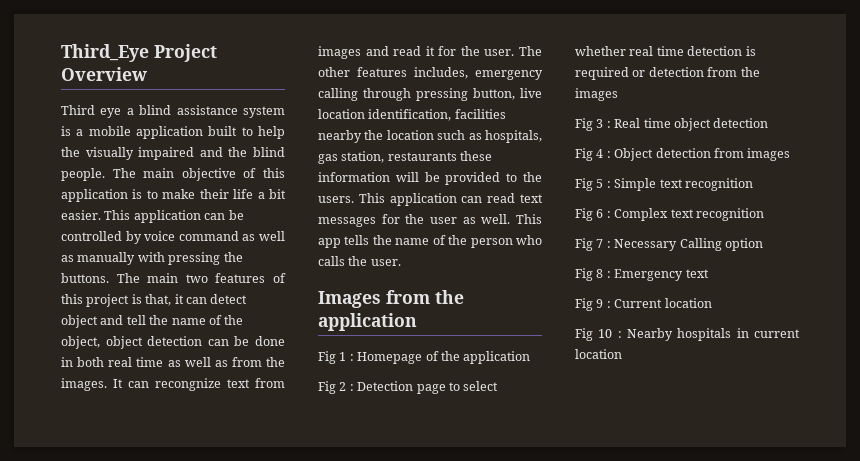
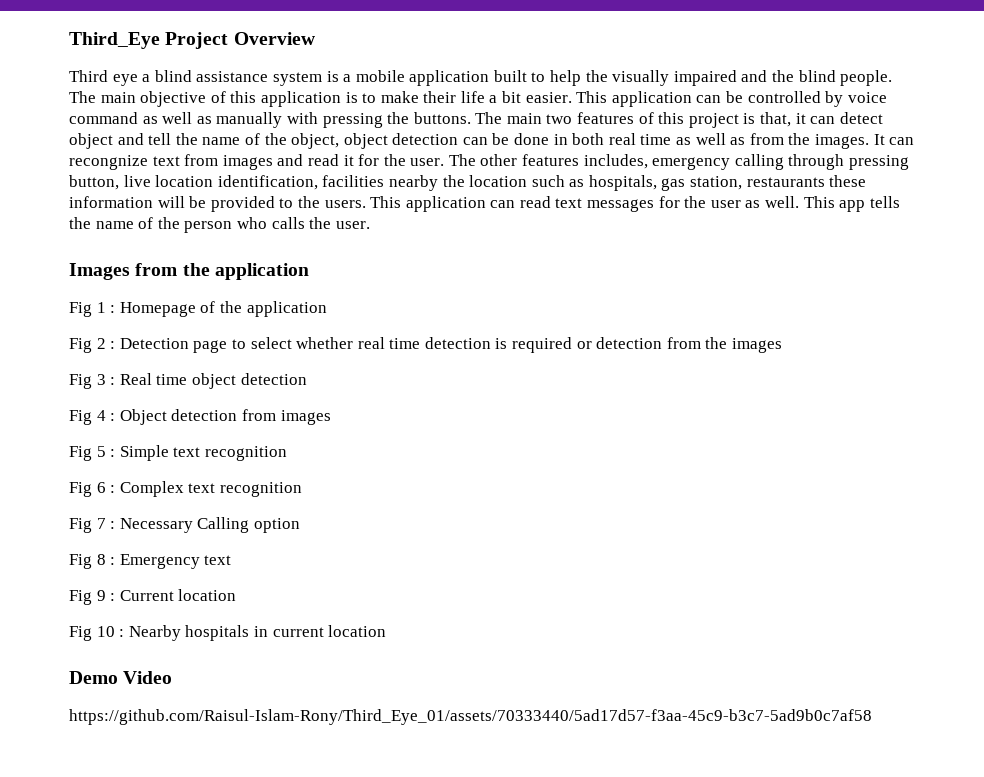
(622, 354) none -> [69,671,173,684] [69,709,872,725] // Demo Video // https://github.com/Raisul-Islam-Rony/Third_Eye_01/assets/70333440/5ad17d57-f3aa-45c9-b3c7-5ad9b0c7af58

